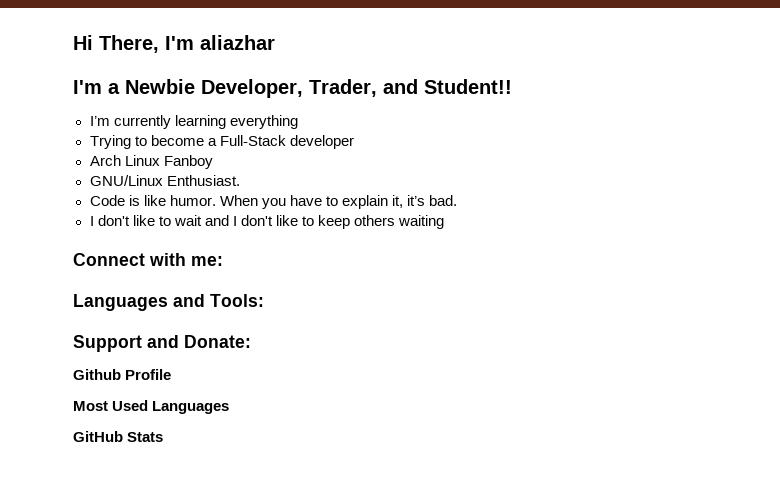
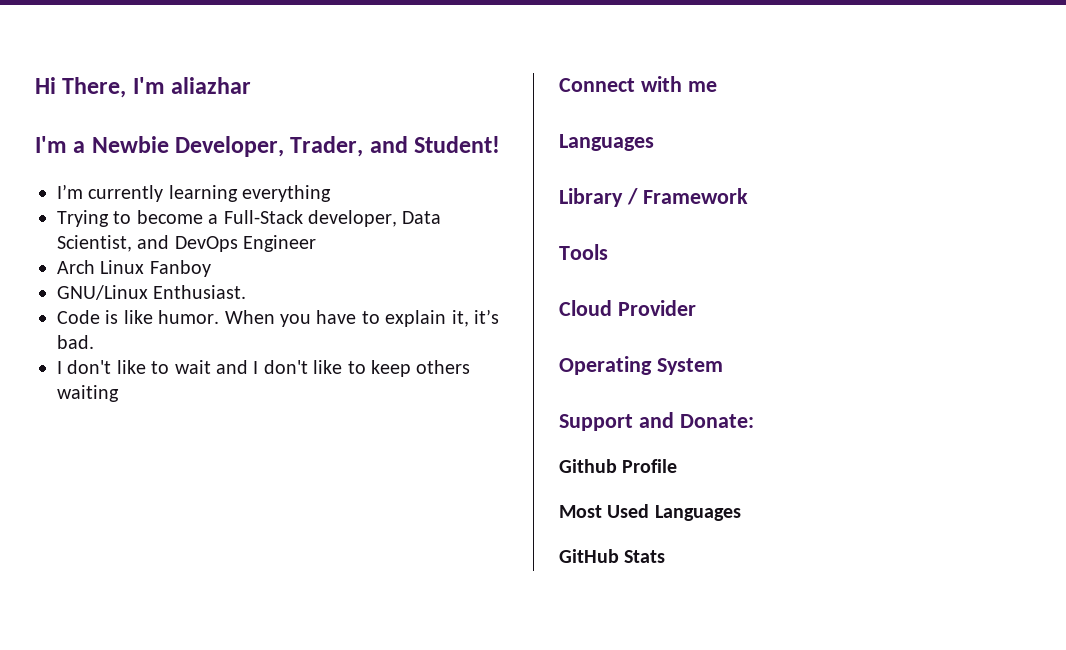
[424,79,512,94] Student!! -> [414,136,501,153] Student!
[289,135,354,149] developer -> [308,210,442,227] [57,235,317,252] developer, Data Scientist, and DevOps Engineer
[191,256,223,266] [73,294,264,311] me: // Languages and Tools: -> [687,81,717,92] [559,134,654,151] [559,188,748,207] [559,244,608,260] [559,300,696,316] [559,356,723,375] me // Languages // Library / Framework // Tools // Cloud Provider // Operating System

